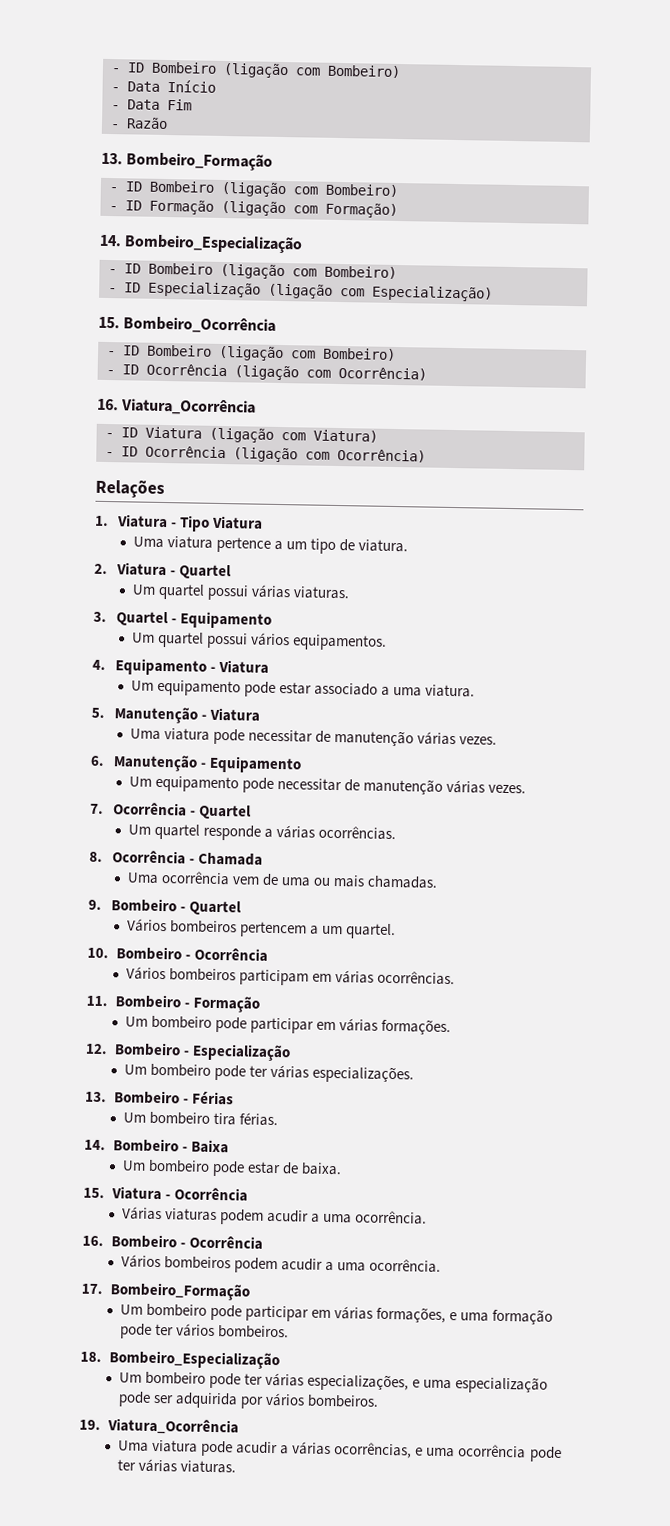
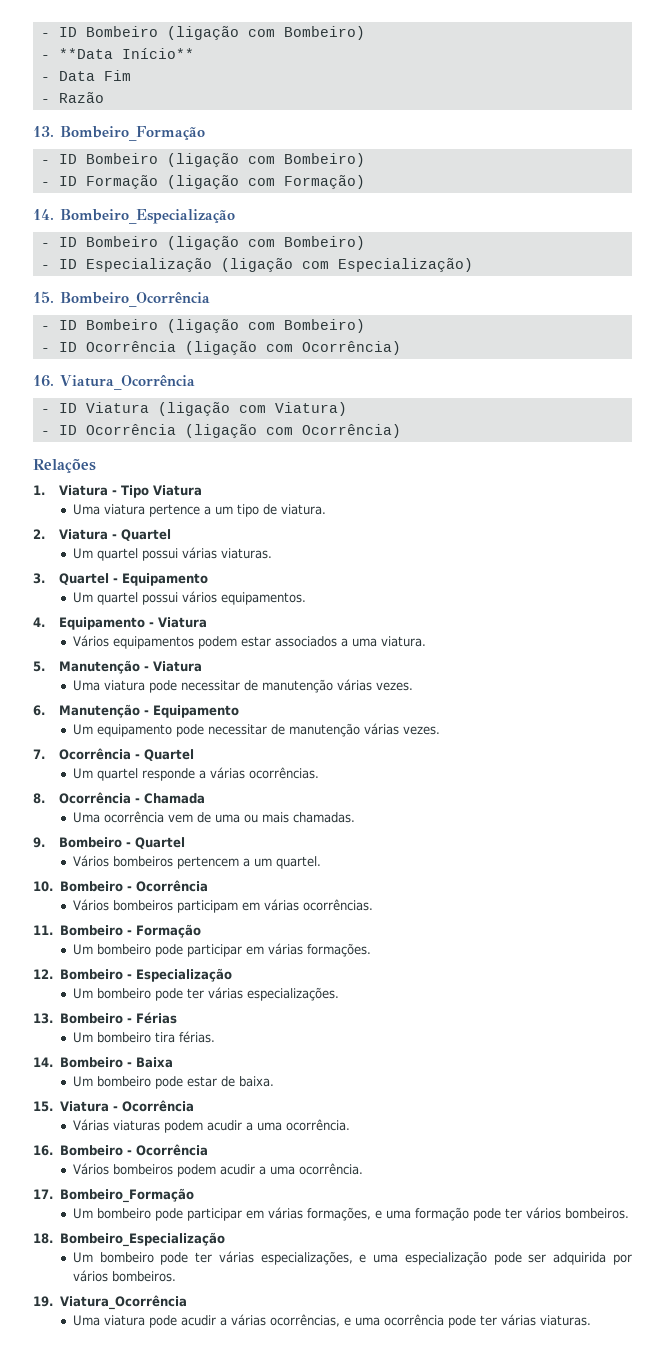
[111,61,401,79] [111,80,216,93] - ID Bombeiro (ligação com Bombeiro) // - Data Início -> [40,26,365,40] [40,48,194,59] - ID Bombeiro (ligação com Bombeiro) // - **Data Início**
[131,679,379,697] Um equipamento pode estar associado -> [72,635,337,649] Vários equipamentos podem estar associados

